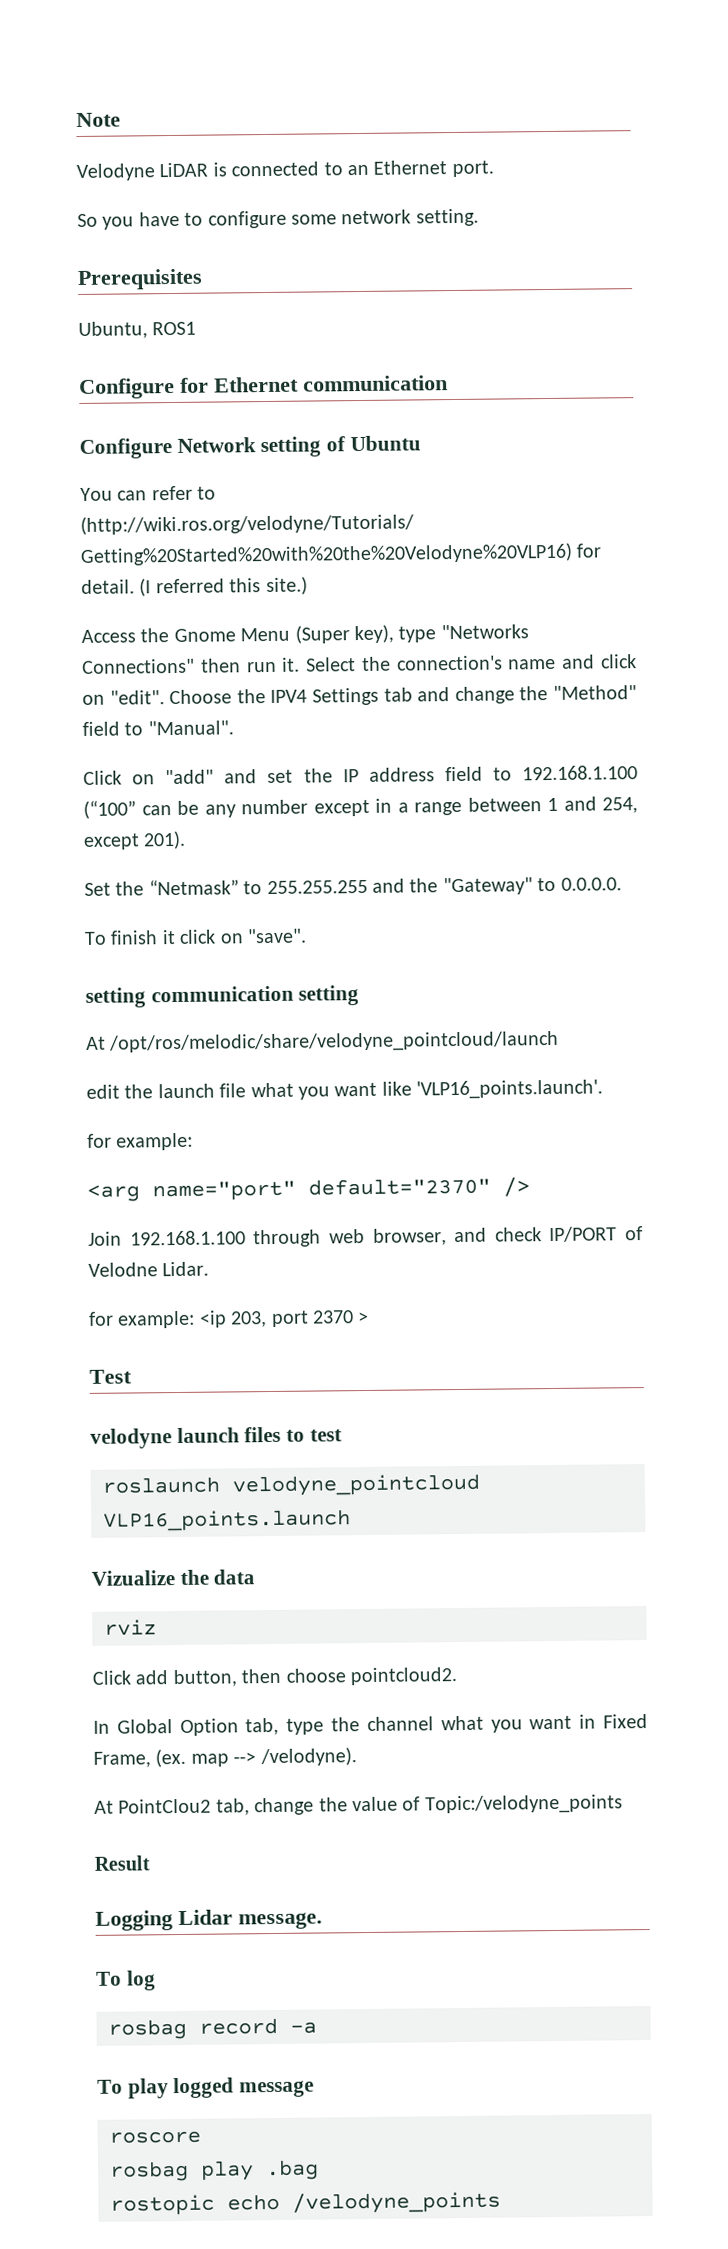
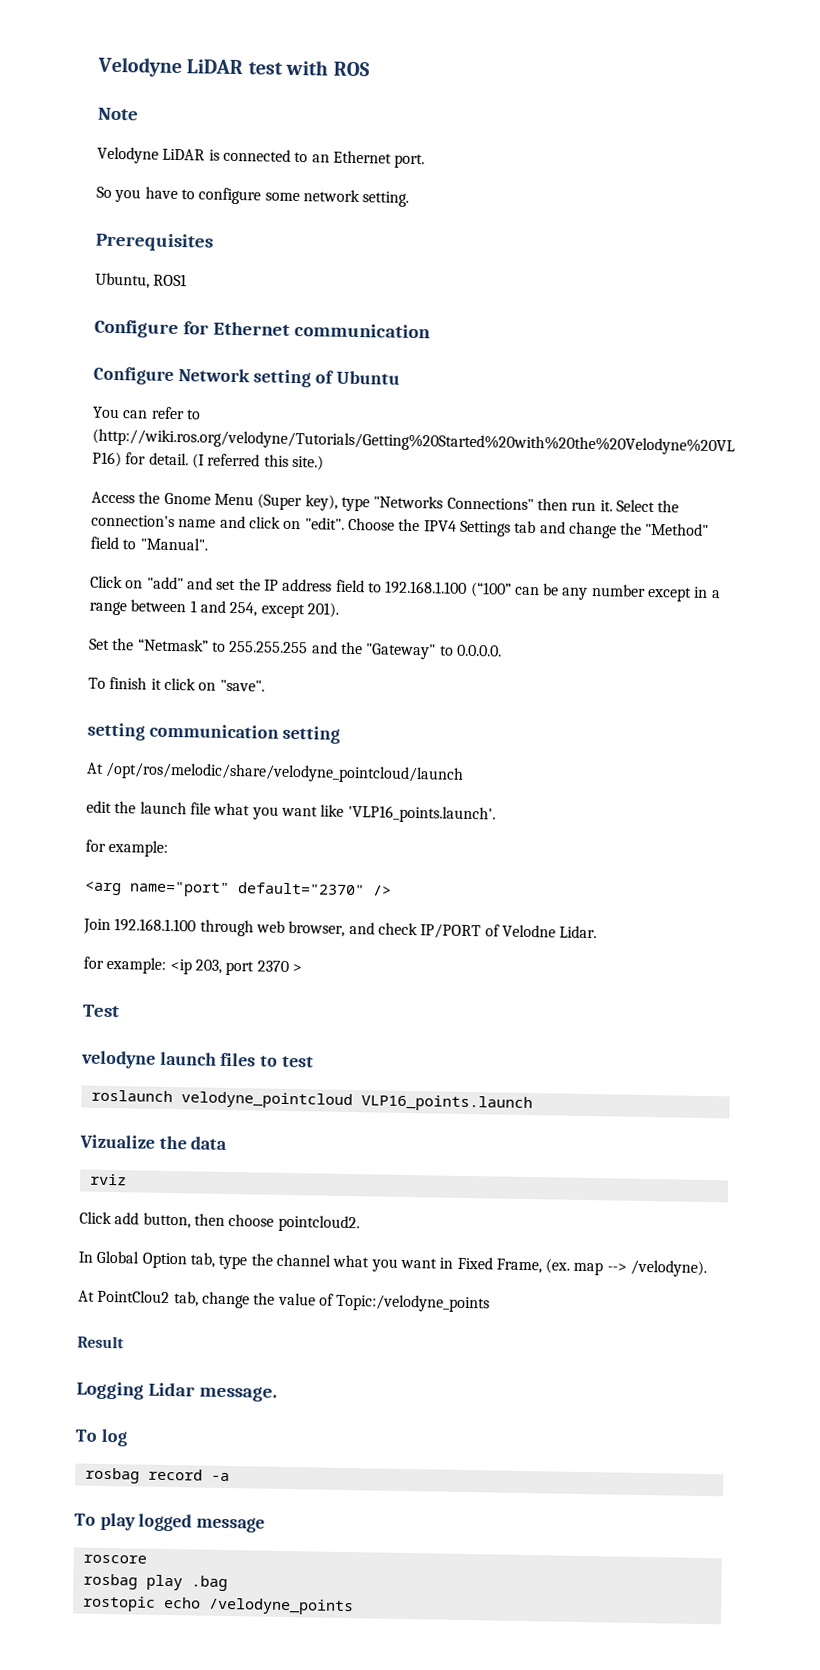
(76, 120) none -> [97,56,370,78] Velodyne LiDAR test with ROS //

